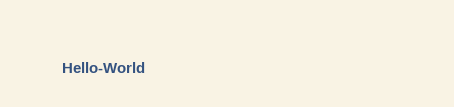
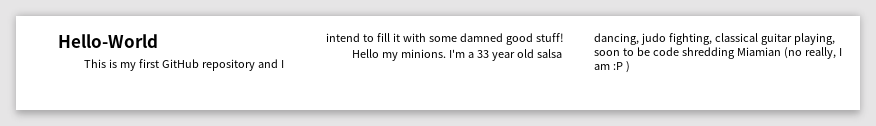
(145, 67) none -> [83,59,284,71] [326,33,564,45] [351,49,562,61] [594,33,835,45] [594,47,842,59] [594,61,630,73] // This is my first GitHub repository and I intend to fill it with some damned good stuff! // Hello my minions. I'm a 33 year old salsa dancing, judo fighting, classical guitar playing, soon to be code shredding Miamian (no really, I am :P )

